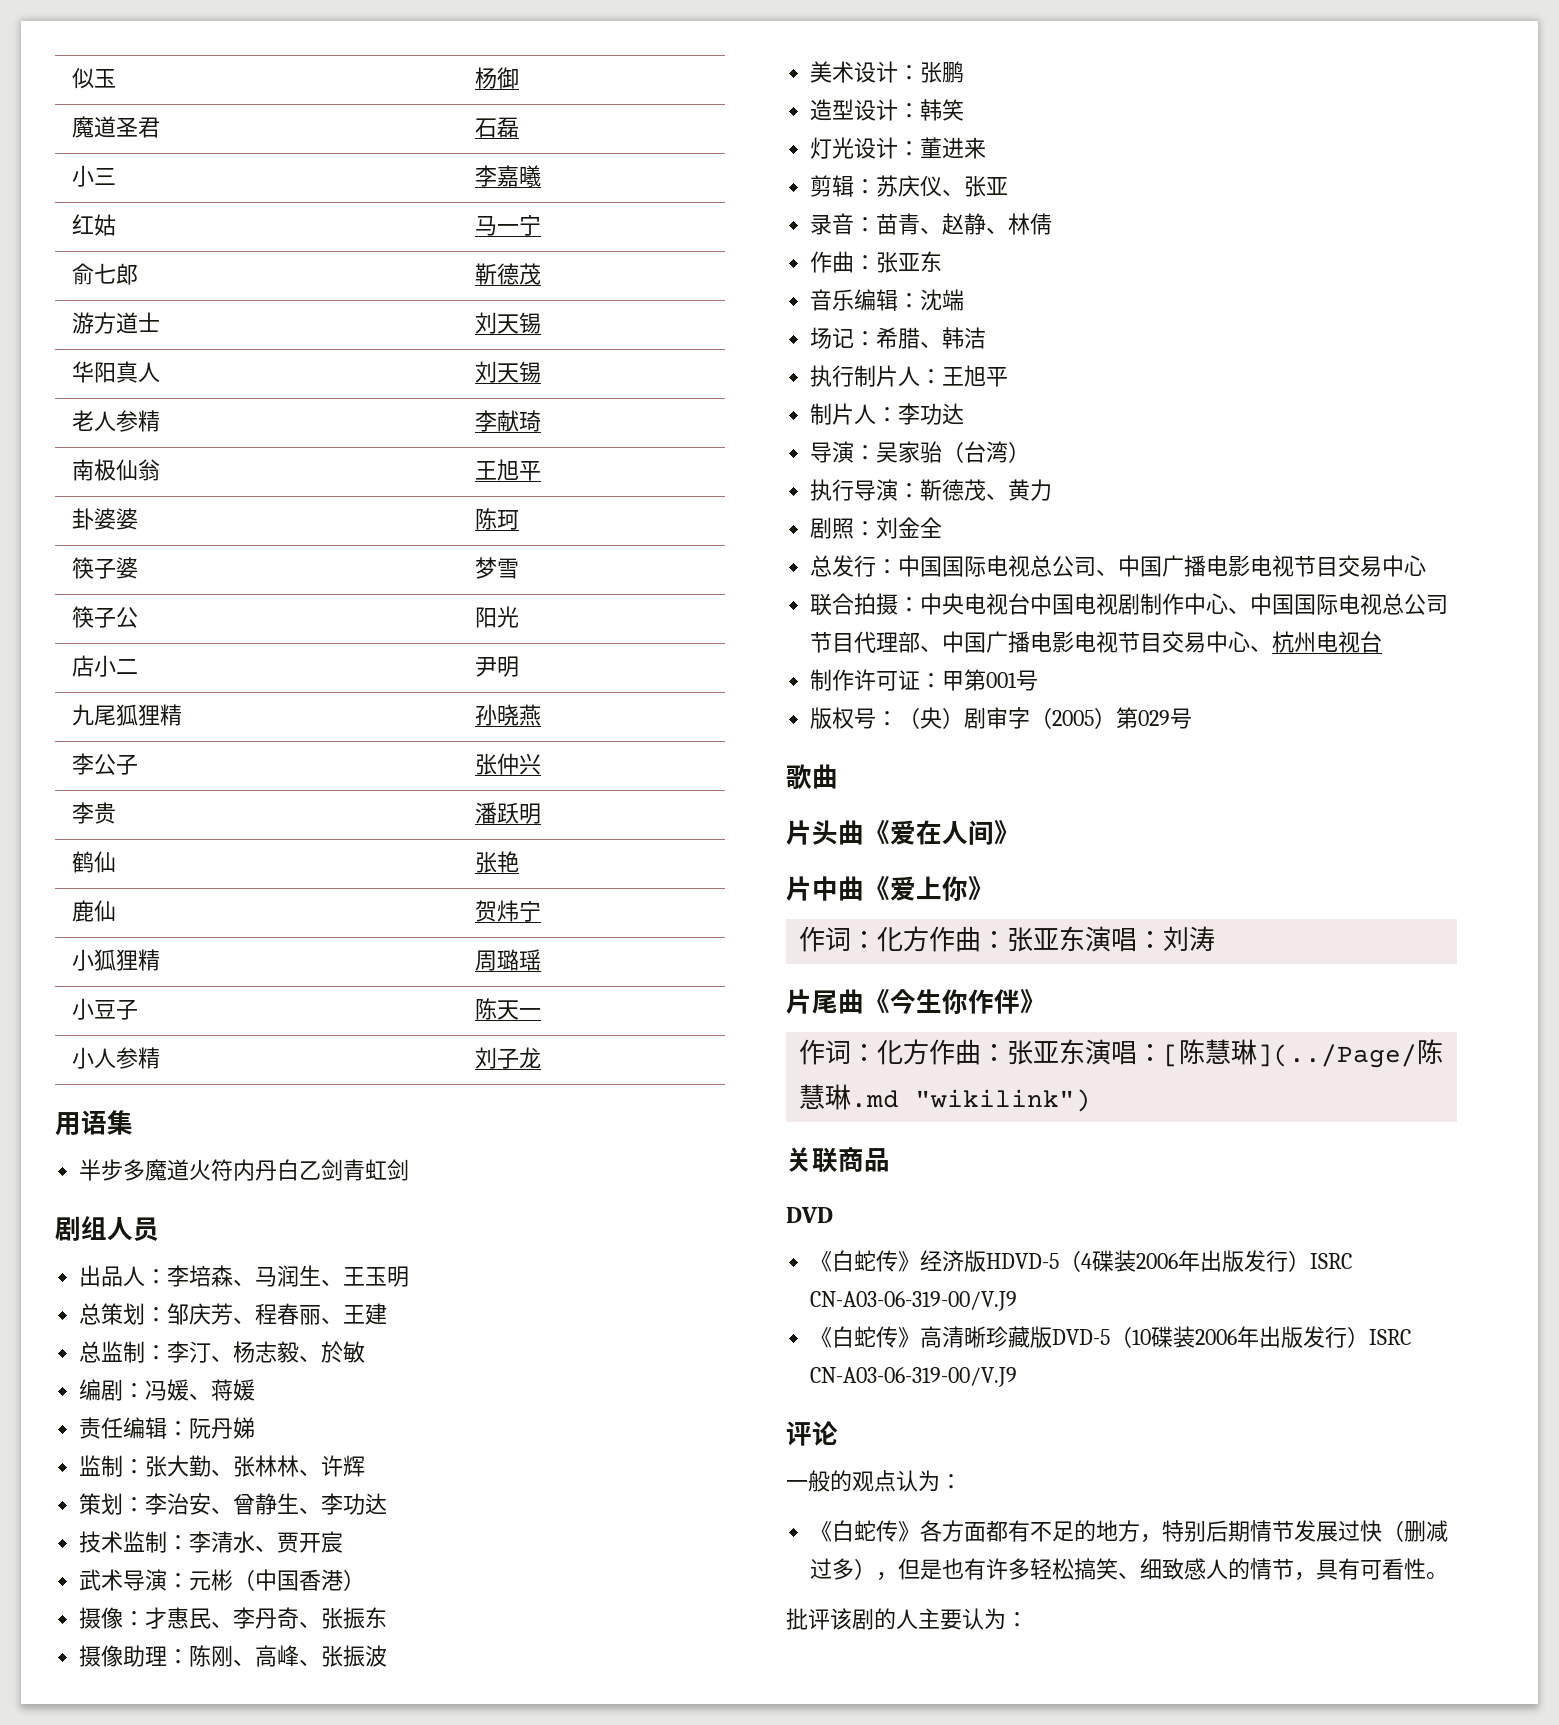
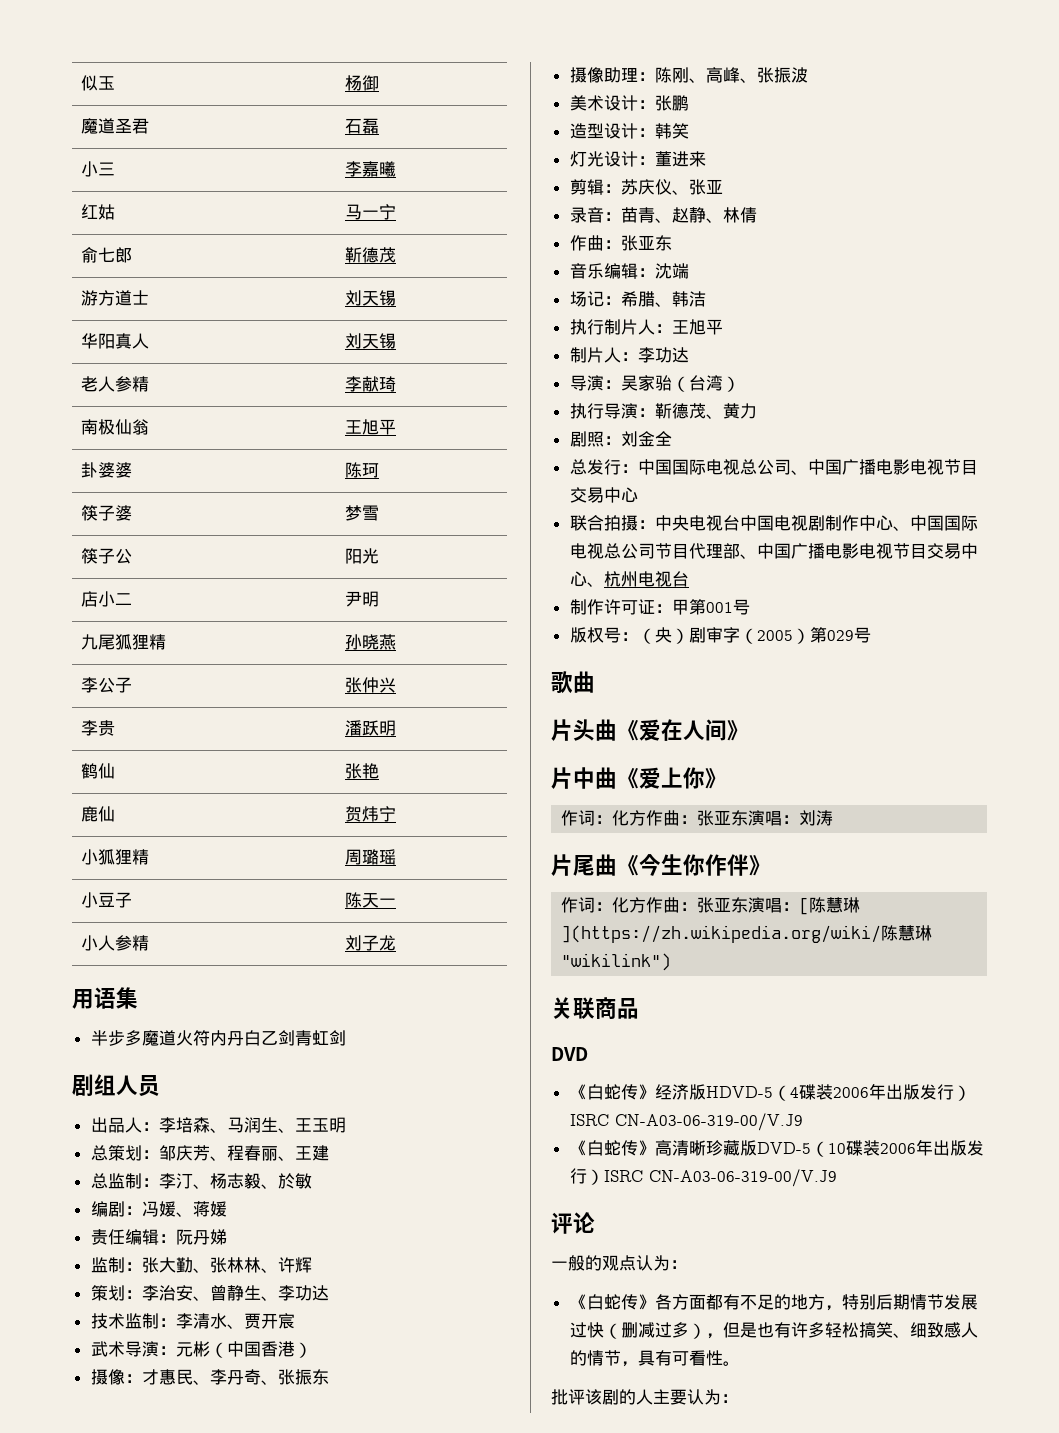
[1257,1039,1444,1068] [799,1084,900,1110] ](../Page/陈慧琳.md -> [561,925,933,943] ](https://zh.wikipedia.org/wiki/陈慧琳

